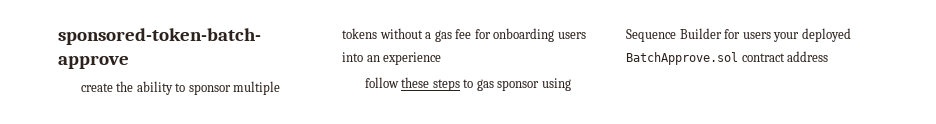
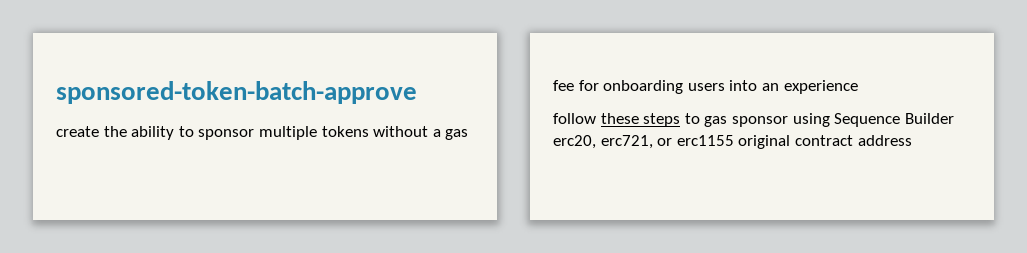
[724,28,851,42] [626,52,738,65] for users your deployed BatchApprove.sol -> [553,135,791,149] erc20, erc721, or erc1155 original

